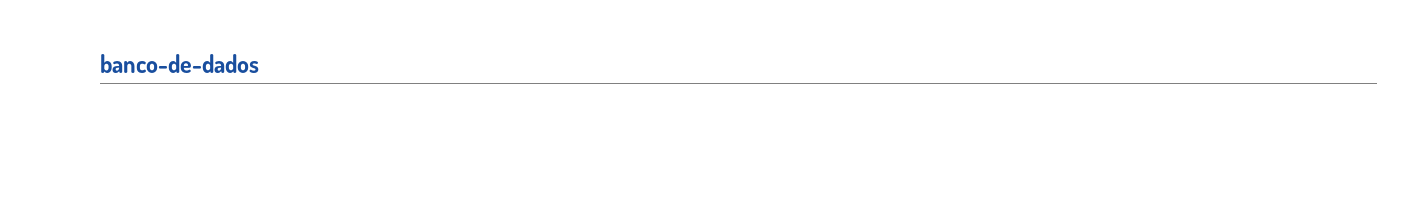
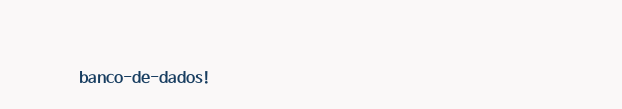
[100,54,259,73] banco-de-dados -> [79,71,210,84] banco-de-dados!

